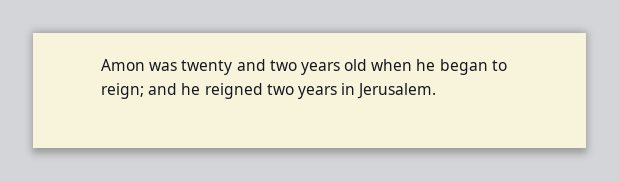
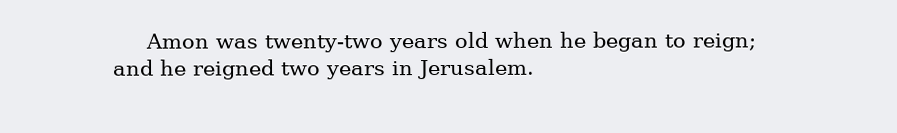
[181,59,297,75] twenty and two -> [263,35,383,53] twenty-two

